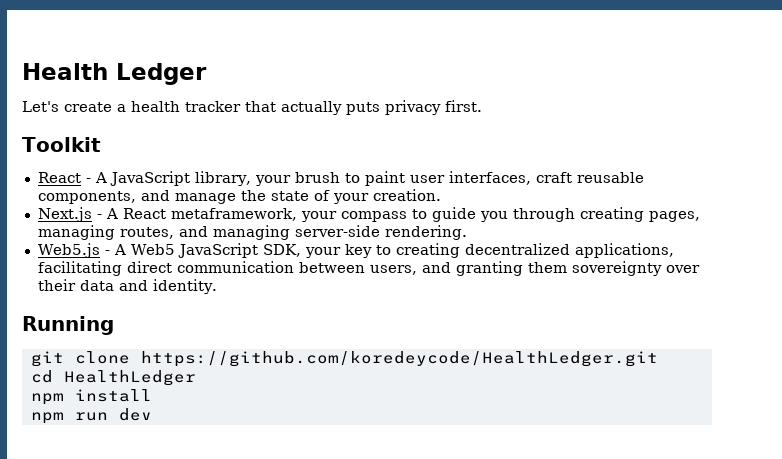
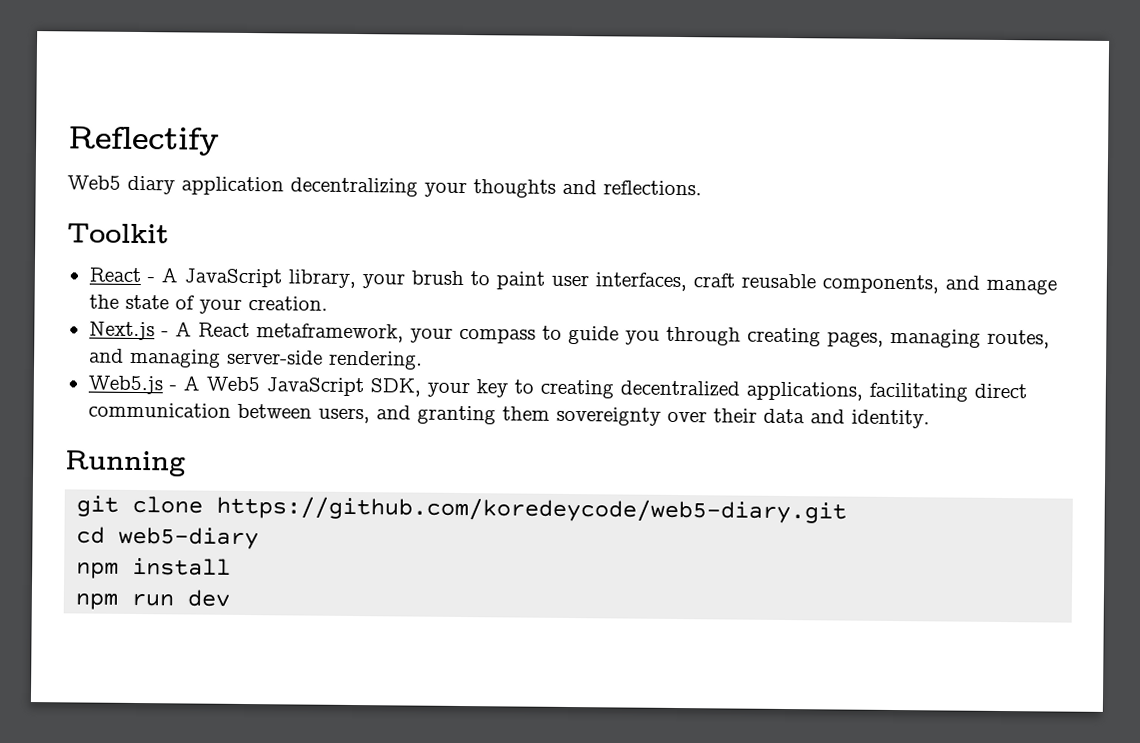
[22,63,207,85] [22,100,482,115] Health Ledger // Let's create a health tracker that actually puts privacy first. -> [67,126,220,156] [67,175,702,198] Reflectify // Web5 diary application decentralizing your thoughts and reflections.
[140,351,658,367] https://github.com/koredeycode/HealthLedger.git -> [216,495,848,524] https://github.com/koredeycode/web5-diary.git
[63,370,196,386] HealthLedger -> [118,526,260,550] web5-diary

